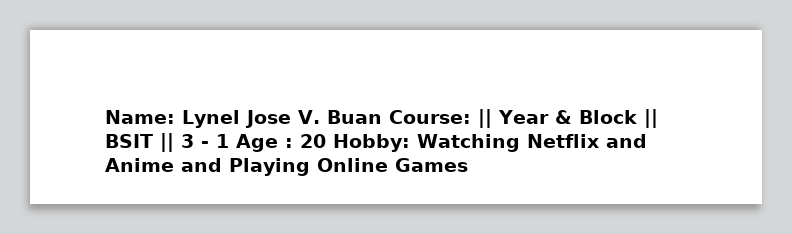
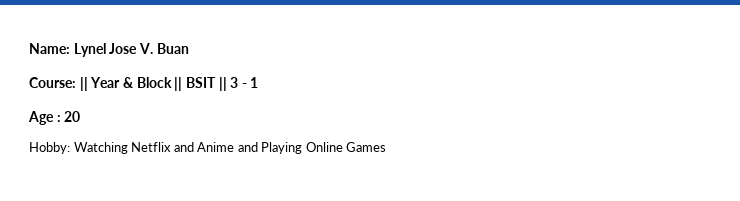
(382, 117) none -> (189, 48) //
(229, 141) none -> (259, 82) //
(326, 141) none -> (81, 116) //

